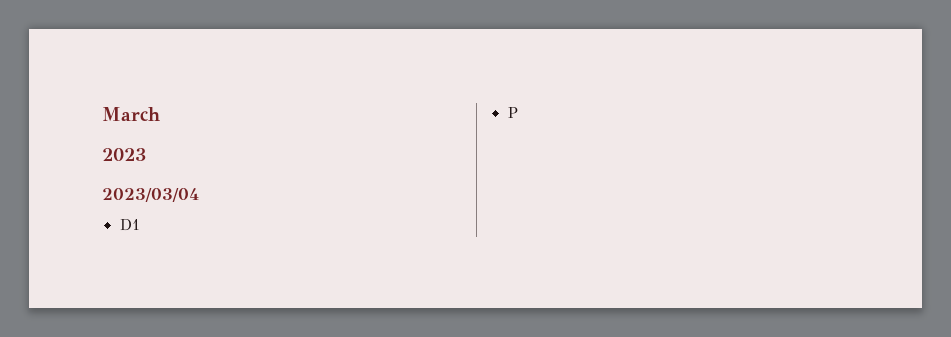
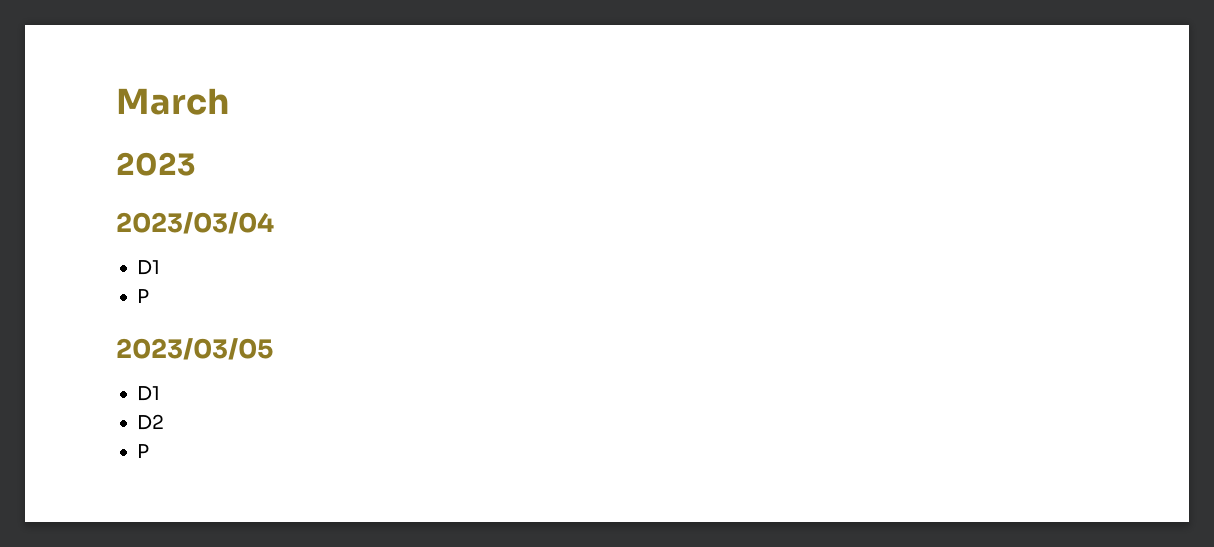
(518, 112) none -> [116,338,273,360] [136,386,160,401] [136,414,164,430] [136,444,149,458] // 2023/03/05 // D1 // D2 // P

